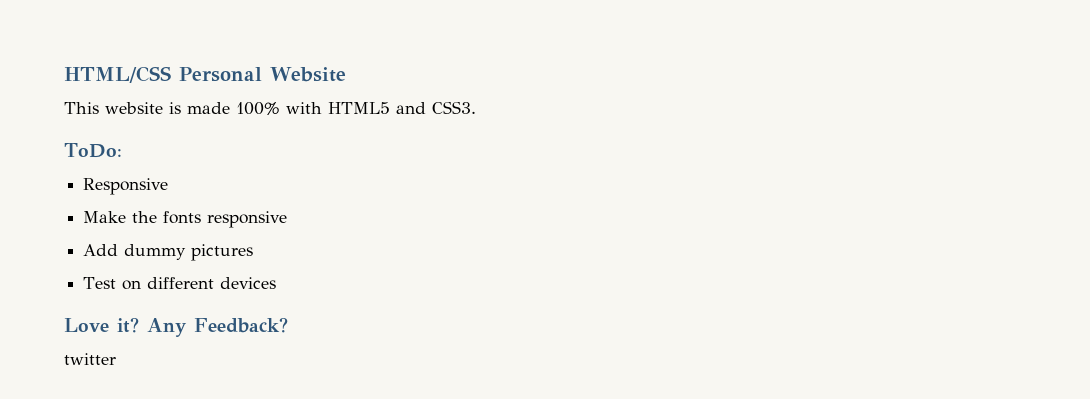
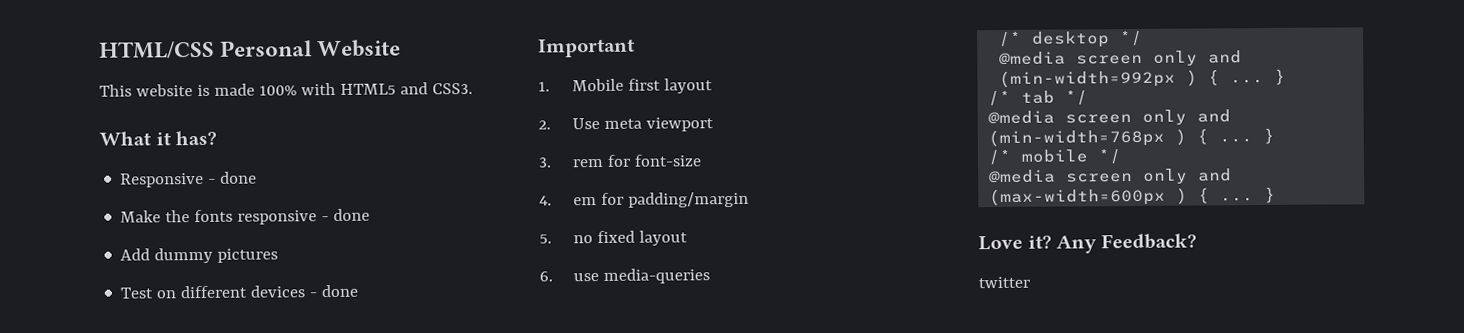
[64,143,122,158] ToDo: -> [99,130,218,146] What it has?
(169, 186) none -> [208,171,258,184] - done
(288, 219) none -> [321,208,371,222] - done
(277, 283) none -> [309,284,359,298] [538,38,635,58] [538,78,713,94] [538,117,714,132] [538,154,701,168] [539,191,749,208] [539,230,688,246] [539,268,710,284] [998,30,1144,48] [999,50,1243,66] [999,68,1287,88] [988,90,1089,107] [988,109,1232,125] [988,127,1276,148] [988,149,1122,166] [989,168,1233,184] [989,186,1277,207] - done // Important // 1. Mobile first layout // 2. Use meta viewport // 3. rem for font-size // 4. em for padding/margin // 5. no fixed layout // 6. use media-queries // /* desktop */ // @media screen only and (min-width=992px ) { ... } // /* tab */ // @media screen only and (min-width=768px ) { ... } // /* mobile */ // @media screen only and (max-width=600px ) { ... }

